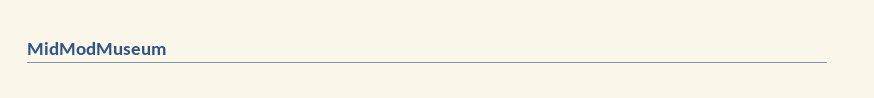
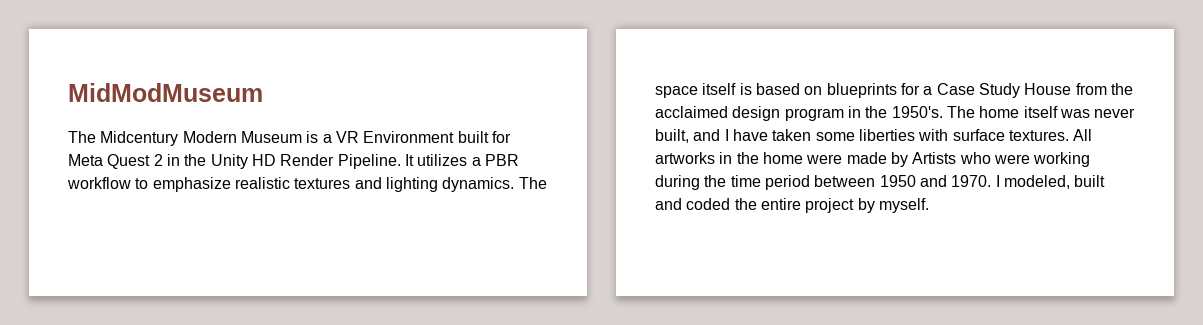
(166, 48) none -> [68,131,511,146] [68,154,519,169] [67,177,547,192] [655,83,1133,98] [655,106,1136,121] [655,129,1093,143] [655,152,1091,167] [655,175,1106,190] [655,198,929,213] // The Midcentury Modern Museum is a VR Environment built for Meta Quest 2 in the Unity HD Render Pipeline. It utilizes a PBR workflow to emphasize realistic textures and lighting dynamics. The space itself is based on blueprints for a Case Study House from the acclaimed design program in the 1950's. The home itself was never built, and I have taken some liberties with surface textures. All artworks in the home were made by Artists who were working during the time period between 1950 and 1970. I modeled, built and coded the entire project by myself.

